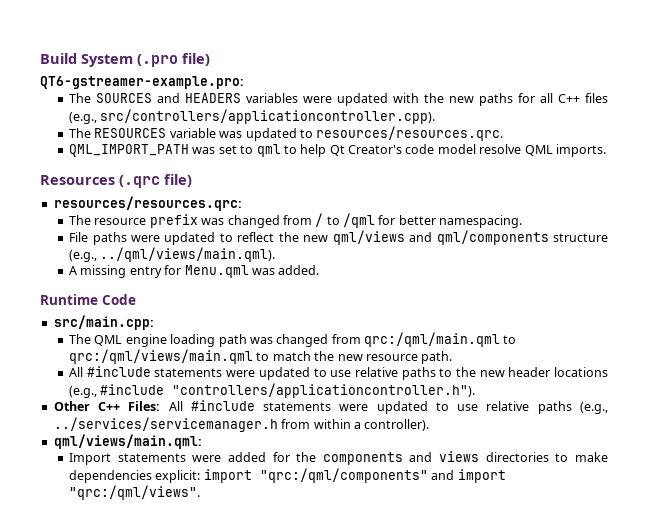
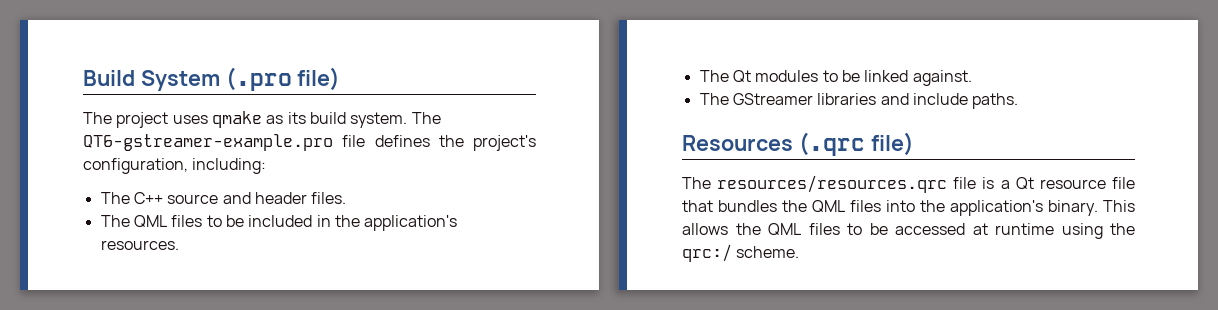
[40,76,244,89] [69,93,608,106] [69,109,436,124] [69,126,504,141] [69,144,606,157] QT6-gstreamer-example.pro: // The SOURCES and HEADERS variables were updated with the new paths for all C++ files (e.g., src/controllers/applicationcontroller.cpp). // The RESOURCES variable was updated to resources/resources.qrc. // QML_IMPORT_PATH was set to qml to help Qt Creator's code model resolve QML imports. -> [83,111,441,128] [83,134,536,151] [83,158,267,174] [100,192,347,204] [100,215,458,231] [100,240,179,250] [699,70,972,86] [699,93,1019,109] The project uses qmake as its build system. The QT6-gstreamer-example.pro file defines the project's configuration, including: // The C++ source and header files. // The QML files to be included in the application's resources. // The Qt modules to be linked against. // The GStreamer libraries and include paths.
[53,196,242,211] [69,213,523,228] [69,230,608,245] [69,247,276,262] [69,265,320,278] [40,294,136,305] [53,315,154,330] [69,332,517,347] [69,349,453,364] [69,366,608,380] [69,383,476,398] [53,400,608,414] [53,417,430,432] [53,434,202,449] [69,451,608,465] [69,468,506,483] [69,485,201,500] // resources/resources.qrc: // The resource prefix was changed from / to /qml for better namespacing. // File paths were updated to reflect the new qml/views and qml/components structure (e.g., ../qml/views/main.qml). // A missing entry for Menu.qml was added. // Runtime Code // src/main.cpp: // The QML engine loading path was changed from qrc:/qml/main.qml to qrc:/qml/views/main.qml to match the new resource path. // All #include statements were updated to use relative paths to the new header locations (e.g., #include "controllers/applicationcontroller.h"). // Other C++ Files: All #include statements were updated to use relative paths (e.g., ../services/servicemanager.h from within a controller). // qml/views/main.qml: // Import statements were added for the components and views directories to make dependencies explicit: import "qrc:/qml/components" and import "qrc:/qml/views". -> [682,175,1135,193] [682,200,1135,216] [682,223,1135,239] [682,244,800,262] // The resources/resources.qrc file is a Qt resource file that bundles the QML files into the application's binary. This allows the QML files to be accessed at runtime using the qrc:/ scheme.

